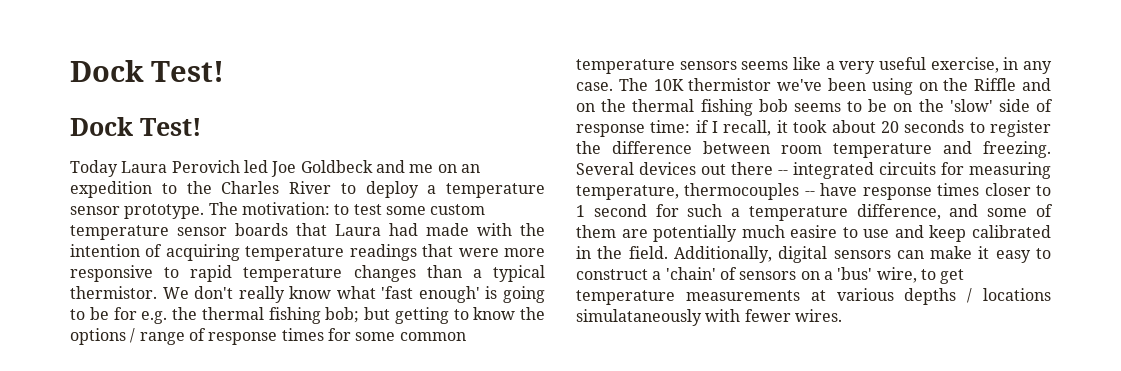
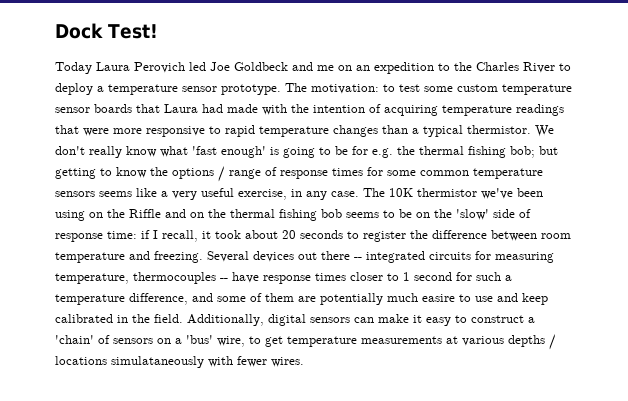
[70,60,224,82] [70,117,202,136] Dock Test! // Dock Test! -> [55,23,158,39] Dock Test!

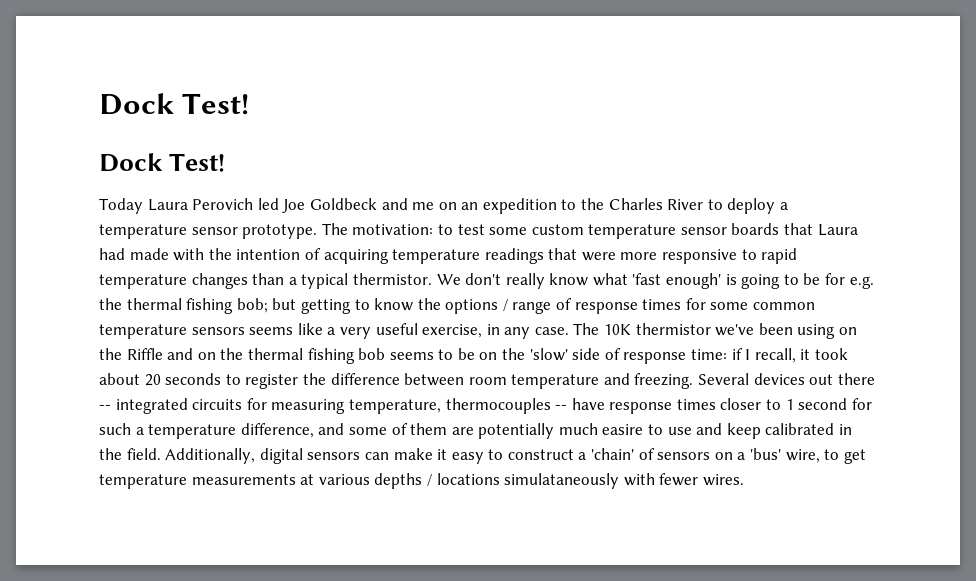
[55,23,158,39] Dock Test! -> [99,93,250,115] [99,153,226,172] Dock Test! // Dock Test!

